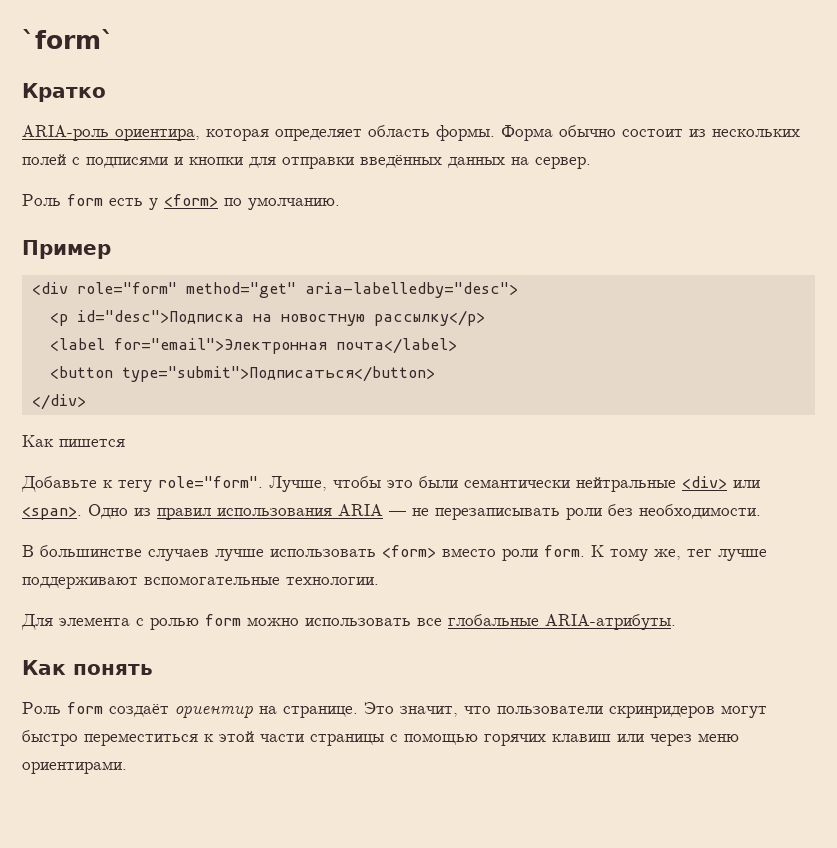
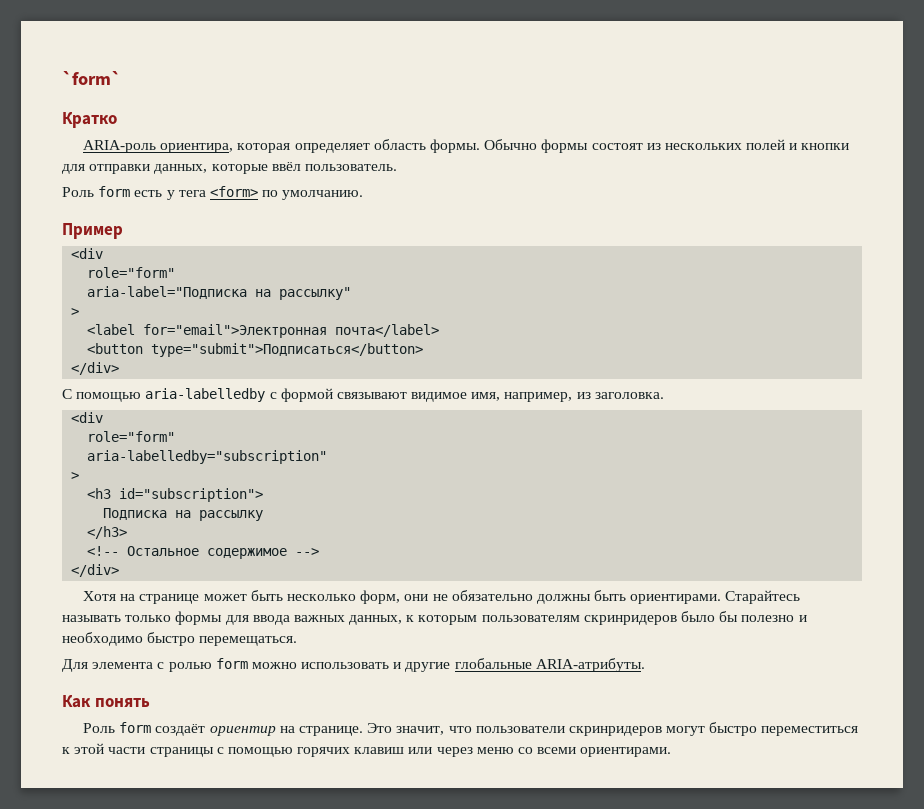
[501,125,683,141] Форма обычно состоит -> [484,139,643,153] Обычно формы состоят
[72,156,168,168] с подписями -> (786, 144) none
[360,155,591,169] введённых данных на сервер. -> [154,162,397,174] данных, которые ввёл пользователь.
(158, 204) none -> [178,190,206,197] тега
[76,282,518,298] [49,310,485,326] role="form" method="get" aria-labelledby="desc"> // <p id="desc">Подписка на новостную рассылку</p> -> [87,267,176,278] [87,286,352,300] [71,308,80,316] // role="form" // aria-label="Подписка на рассылку" // >
[22,435,125,447] [21,476,760,492] [22,504,761,520] [22,545,767,561] [22,576,379,589] Как пишется // Добавьте к тегу role="form". Лучше, чтобы это были семантически нейтральные <div> или <span>. Одно из правил использования ARIA — не перезаписывать роли без необходимости. // В большинстве случаев лучше использовать <form> вместо роли form. К тому же, тег лучше поддерживают вспомогательные технологии. -> [62,388,664,402] [71,412,104,423] [87,431,176,442] [87,450,328,464] [71,472,80,480] [87,488,264,502] [103,508,264,521] [87,526,128,539] [87,546,320,559] [71,564,120,577] [83,590,801,604] [62,611,807,625] [62,632,298,646] С помощью aria-labelledby с формой связывают видимое имя, например, из заголовка. // <div // role="form" // aria-labelledby="subscription" // > // <h3 id="subscription"> // Подписка на рассылку // </h3> // <!-- Остальное содержимое --> // </div> // Хотя на странице может быть несколько форм, они не обязательно должны быть ориентирами. Старайтесь называть только формы для ввода важных данных, к которым пользователям скринридеров было бы полезно и необходимо быстро перемещаться.
[417,618,442,626] все -> [393,662,451,672] и другие
(739, 737) none -> [518,747,577,754] со всеми

